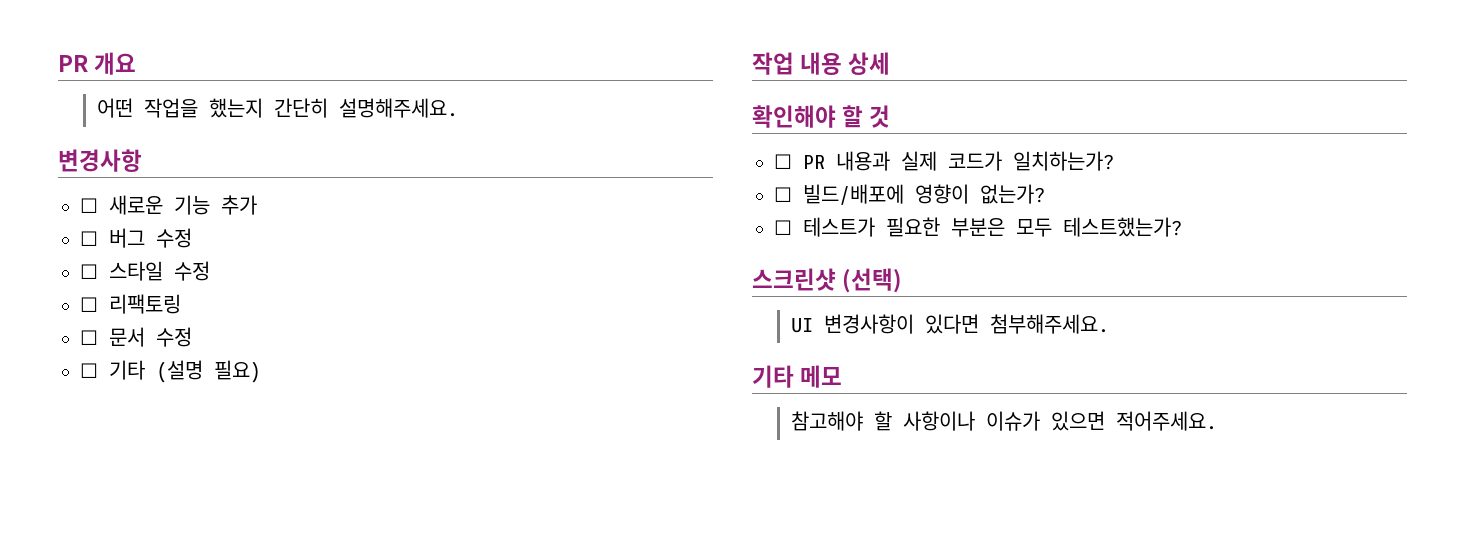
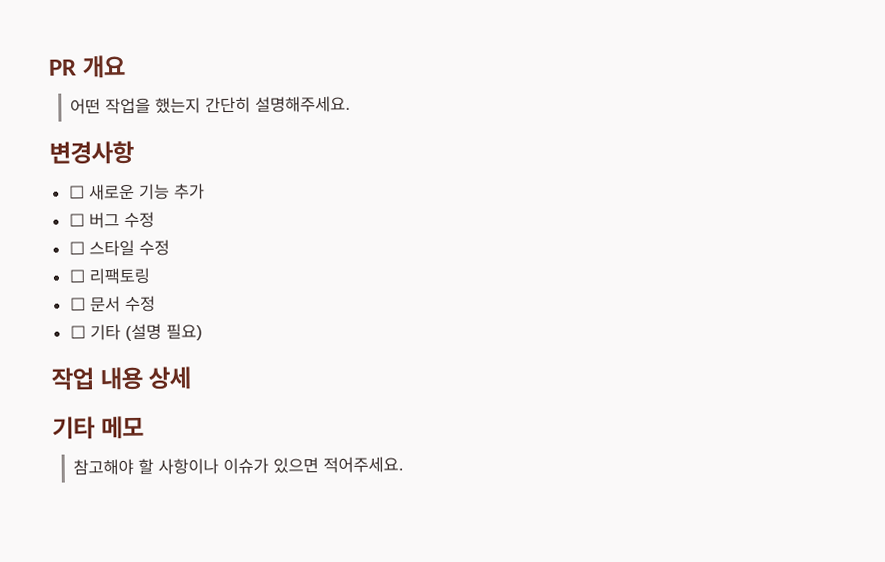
[752,105,891,128] [774,151,1114,171] [774,184,1045,205] [774,217,1182,237] [752,268,903,293] [791,314,1110,334] // 확인해야 할 것 // ☐ PR 내용과 실제 코드가 일치하는가? // ☐ 빌드/배포에 영향이 없는가? // ☐ 테스트가 필요한 부분은 모두 테스트했는가? // 스크린샷 (선택) // UI 변경사항이 있다면 첨부해주세요. -> (193, 378) none

